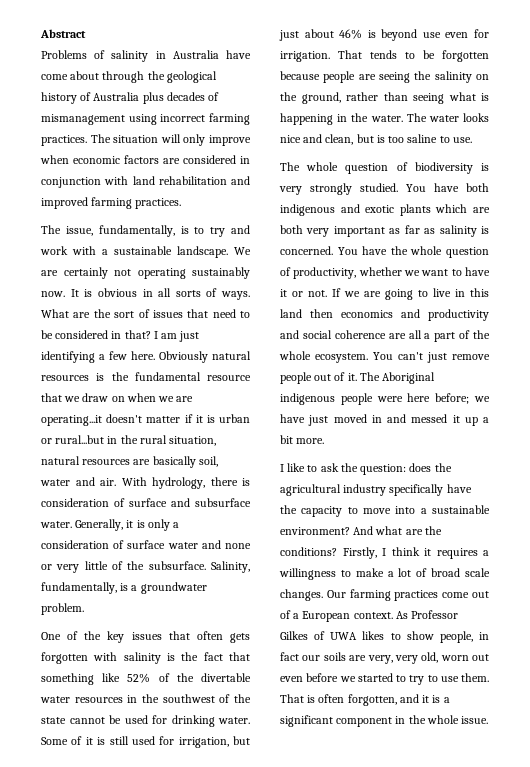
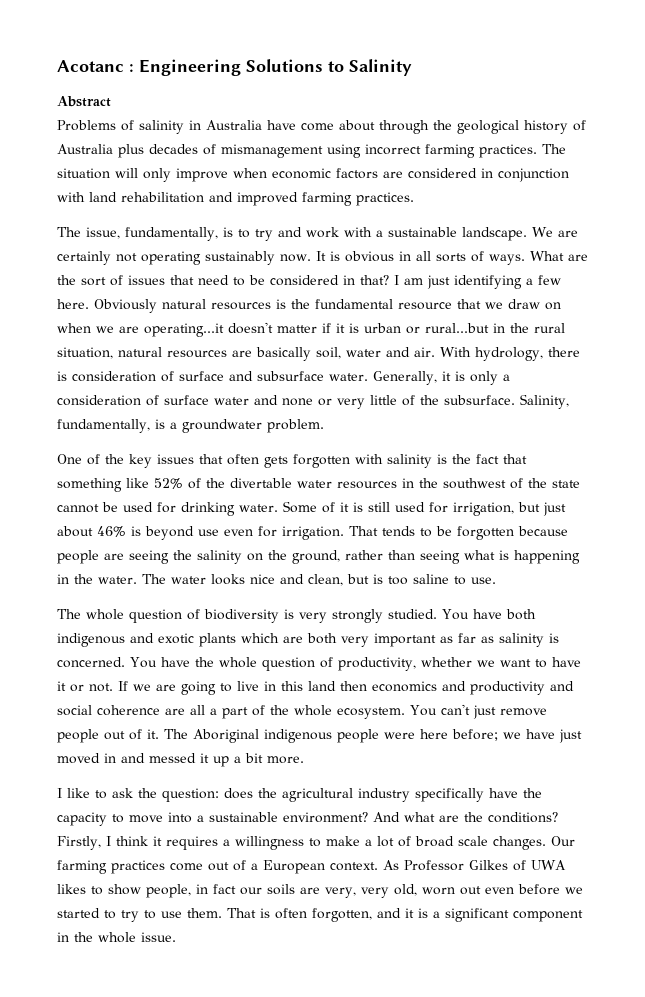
(40, 33) none -> [57,59,412,76] Acotanc : Engineering Solutions to Salinity //

